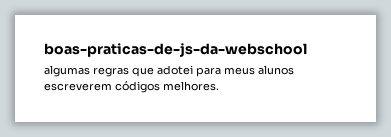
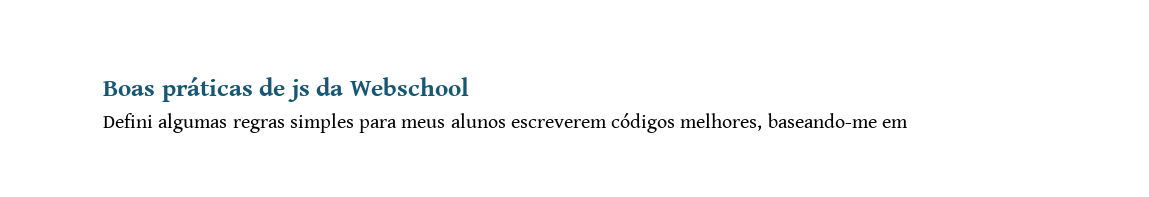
[44,43,307,57] [44,65,193,77] boas-praticas-de-js-da-webschool // algumas regras que adotei -> [103,77,470,102] [103,113,354,133] Boas práticas de js da Webschool // Defini algumas regras simples
[163,81,219,91] melhores. -> [680,113,908,131] melhores, baseando-me em

